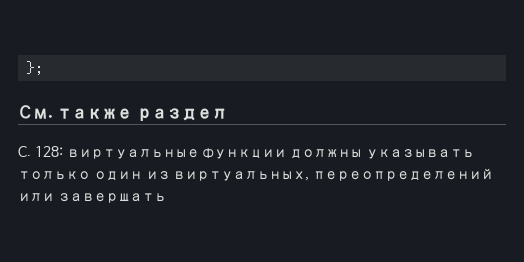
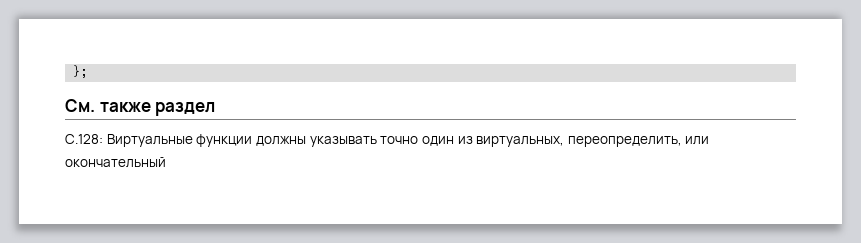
[18,146,199,159] C. 128: виртуальные -> [65,134,193,147] C.128: Виртуальные
[18,171,90,180] только -> [380,136,419,144] точно
[313,168,494,181] [18,193,166,203] переопределений или завершать -> [567,136,710,147] [65,157,166,168] переопределить, или окончательный

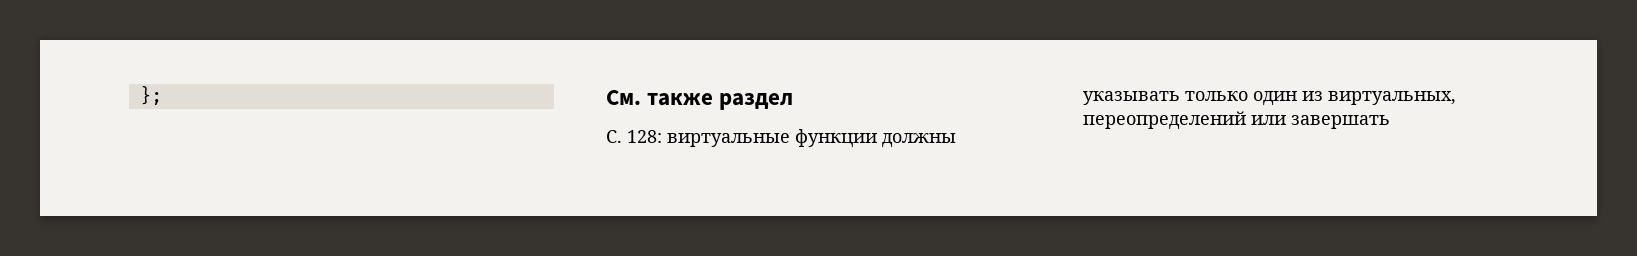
[65,134,193,147] C.128: Виртуальные -> [606,130,790,147] C. 128: виртуальные
[380,136,419,144] точно -> [1185,91,1248,101] только
[567,136,710,147] [65,157,166,168] переопределить, или окончательный -> [1083,111,1390,130] переопределений или завершать

